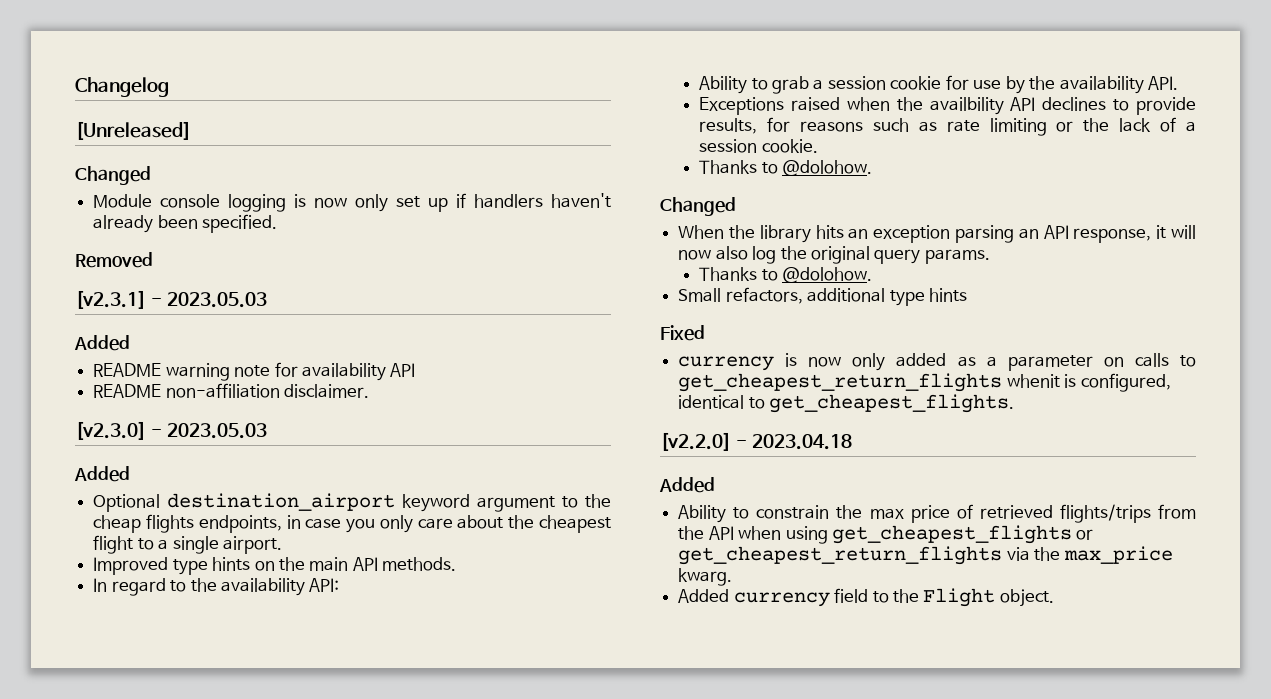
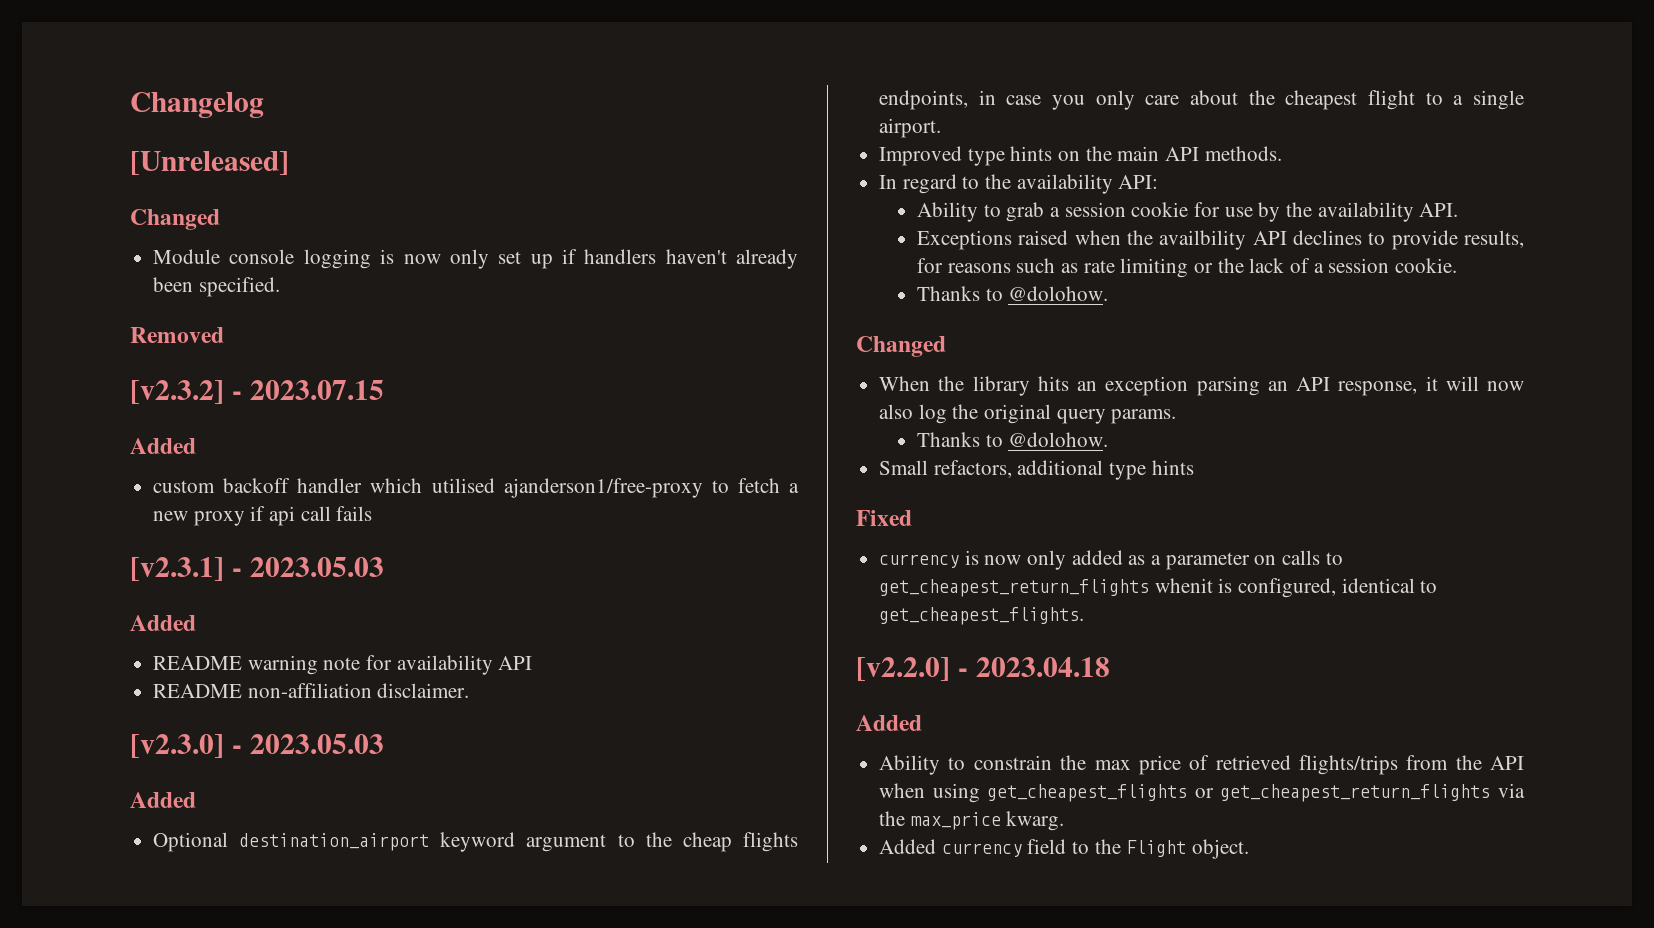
(153, 260) none -> [130,380,384,404] [130,438,196,454] [153,478,799,498] [153,506,373,526] // [v2.3.2] - 2023.07.15 // Added // custom backoff handler which utilised ajanderson1/free-proxy to fetch a new proxy if api call fails

